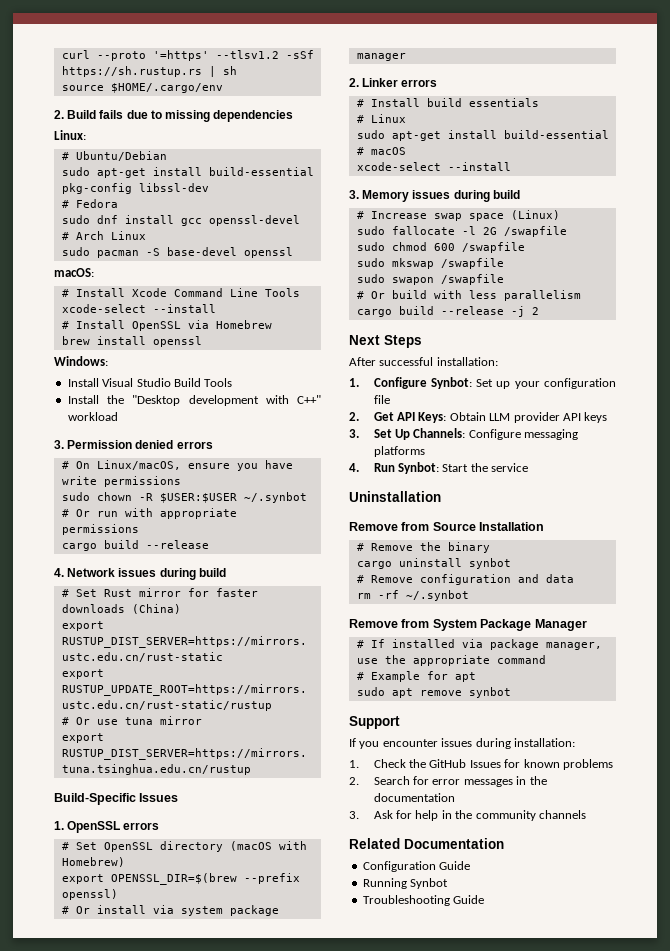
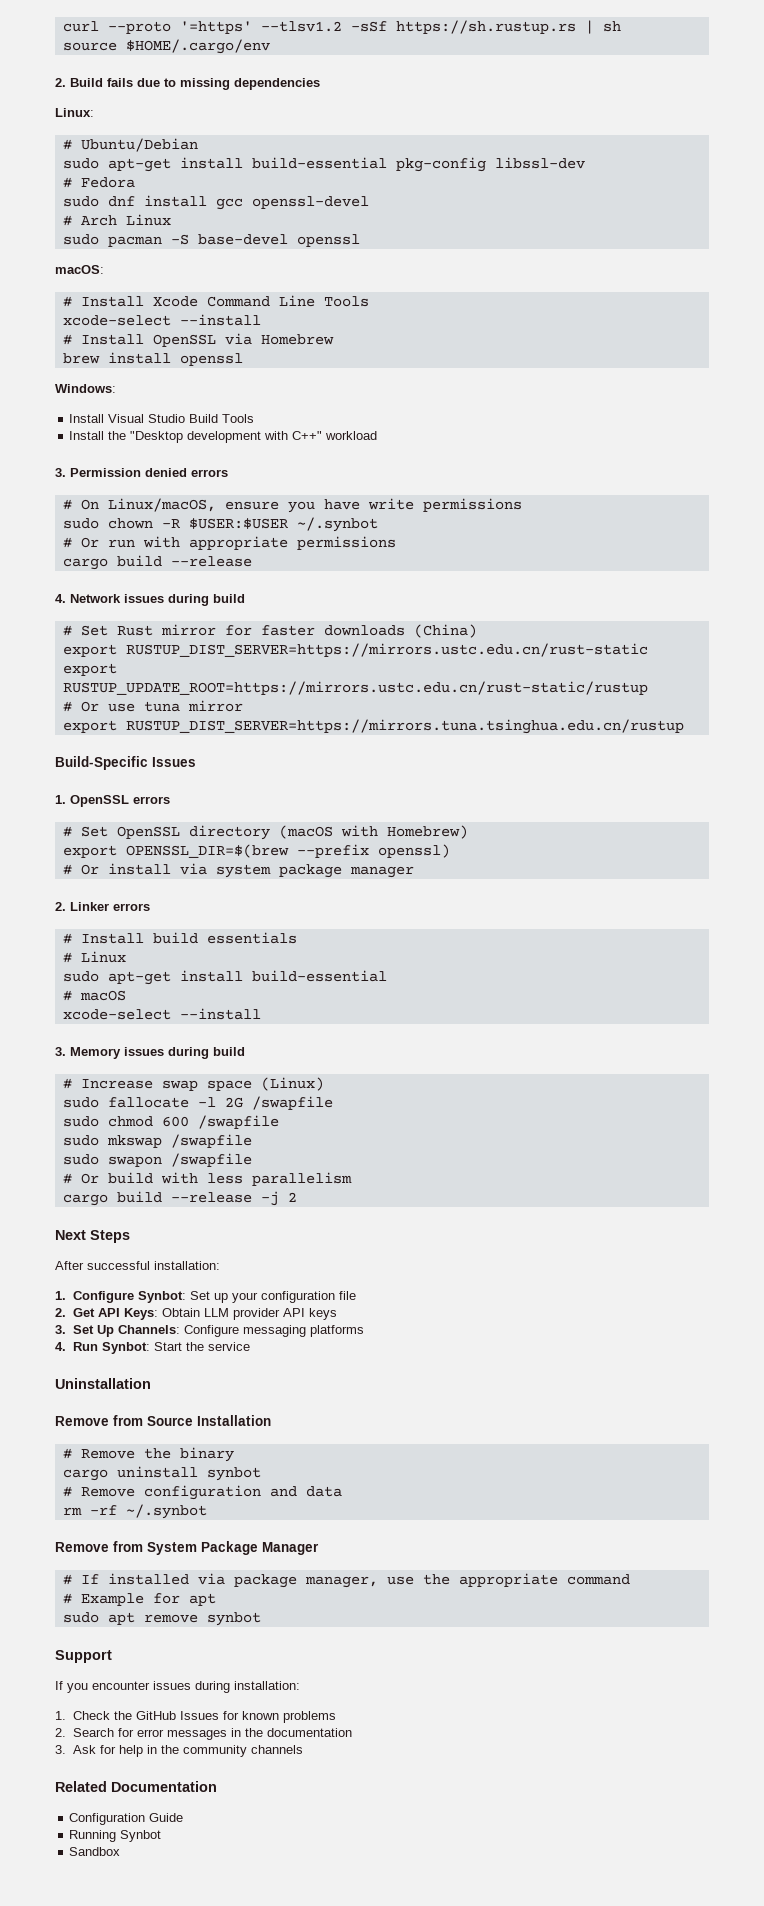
[362,895,485,906] Troubleshooting Guide -> [69,1847,121,1856] Sandbox

